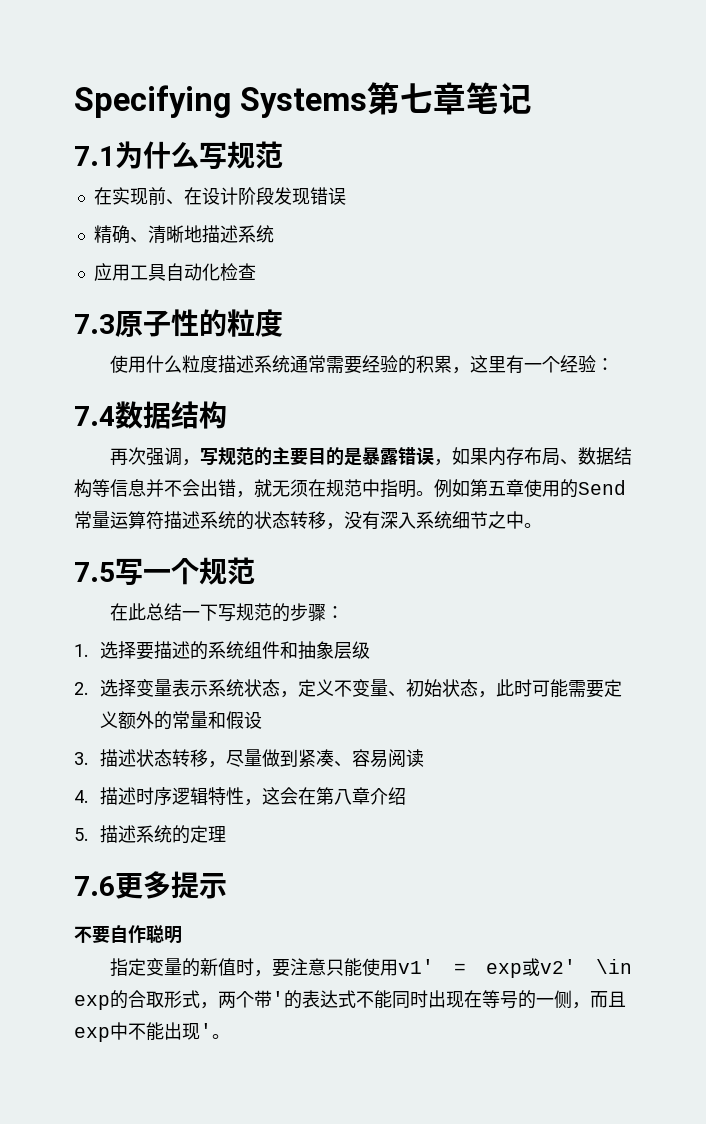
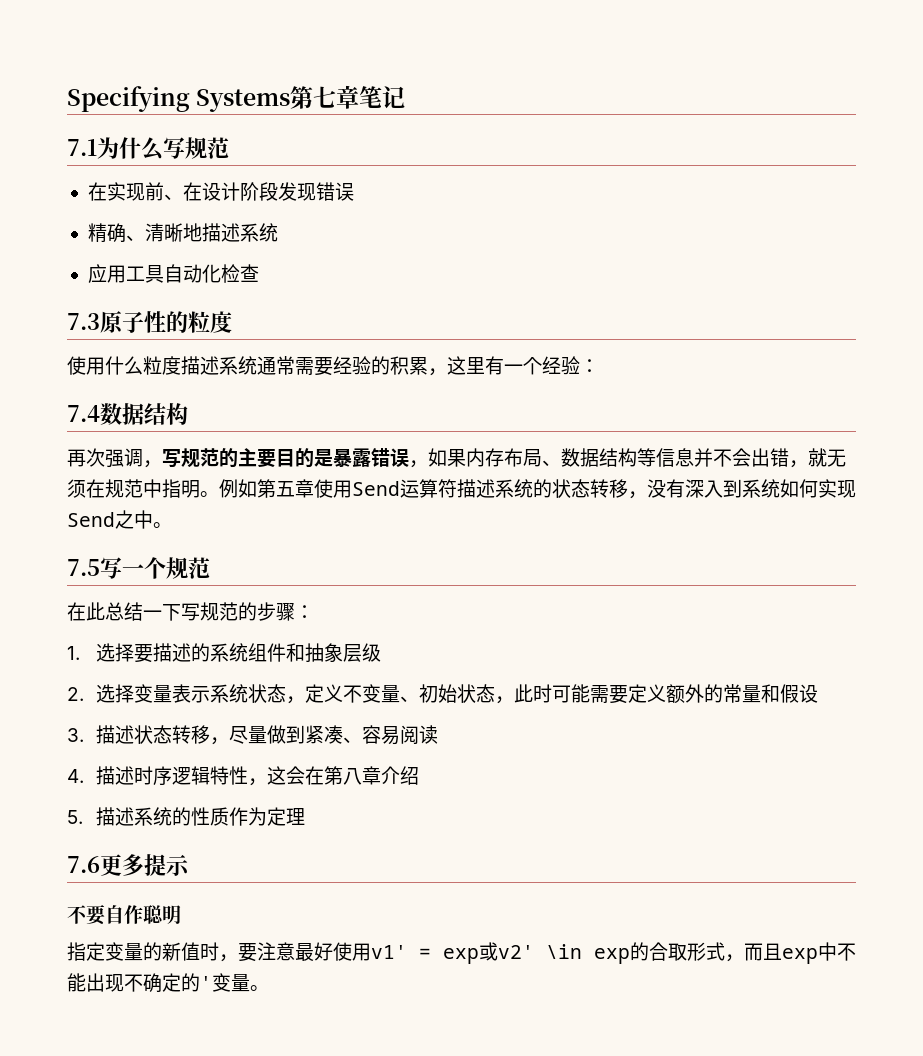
[560,479,626,498] [74,511,110,529] 的Send常量 -> [352,481,400,496] Send
[416,511,488,529] 系统细节 -> [723,479,856,498] [67,512,115,527] 到系统如何实现Send
(190, 834) none -> [190,807,267,826] 性质作为
[325,958,362,977] 只能 -> [295,942,333,961] 最好
[218,990,590,1009] 两个带'的表达式不能同时出现在等号的一侧， -> (744, 958) none
[200,1023,212,1038] ' -> [124,973,250,993] 不确定的'变量

